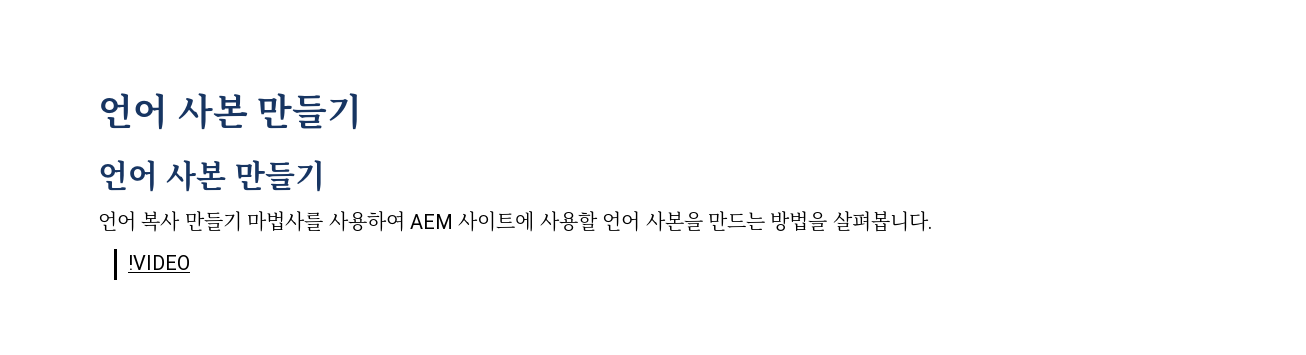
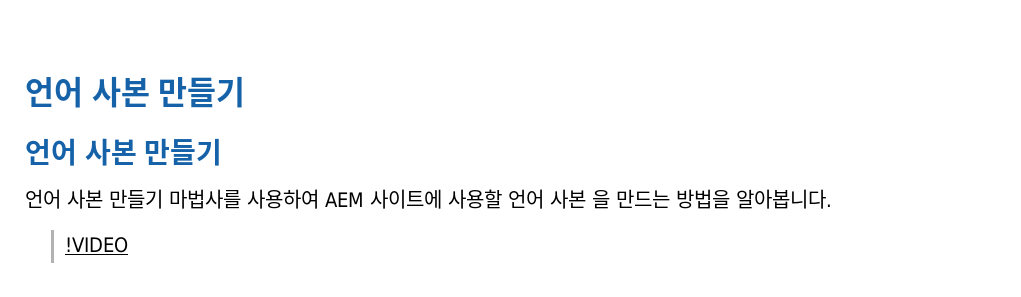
[141,211,181,232] 복사 -> [67,189,103,209] 사본
[645,211,703,232] 사본을 -> [550,189,610,209] 사본 을
[832,211,932,232] 살펴봅니다. -> [736,189,832,209] 알아봅니다.

